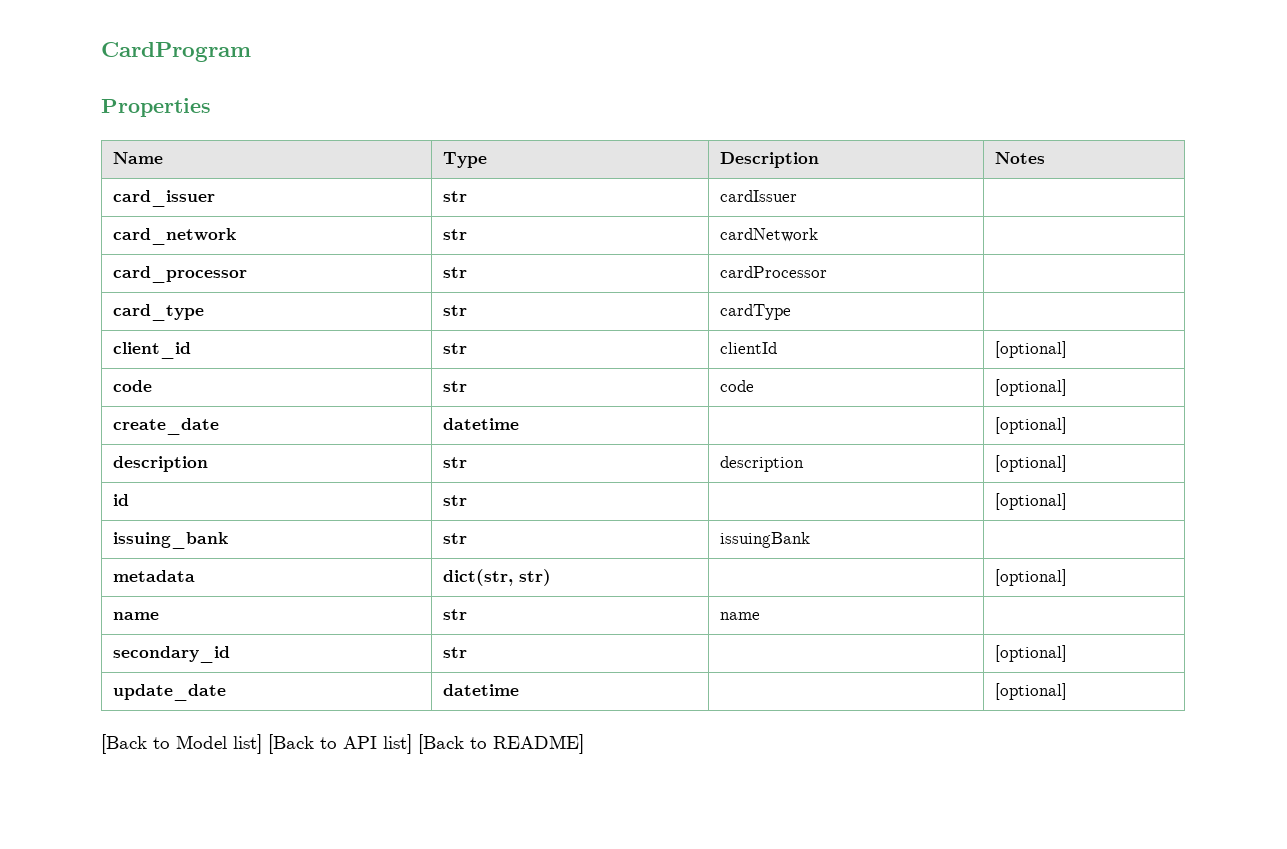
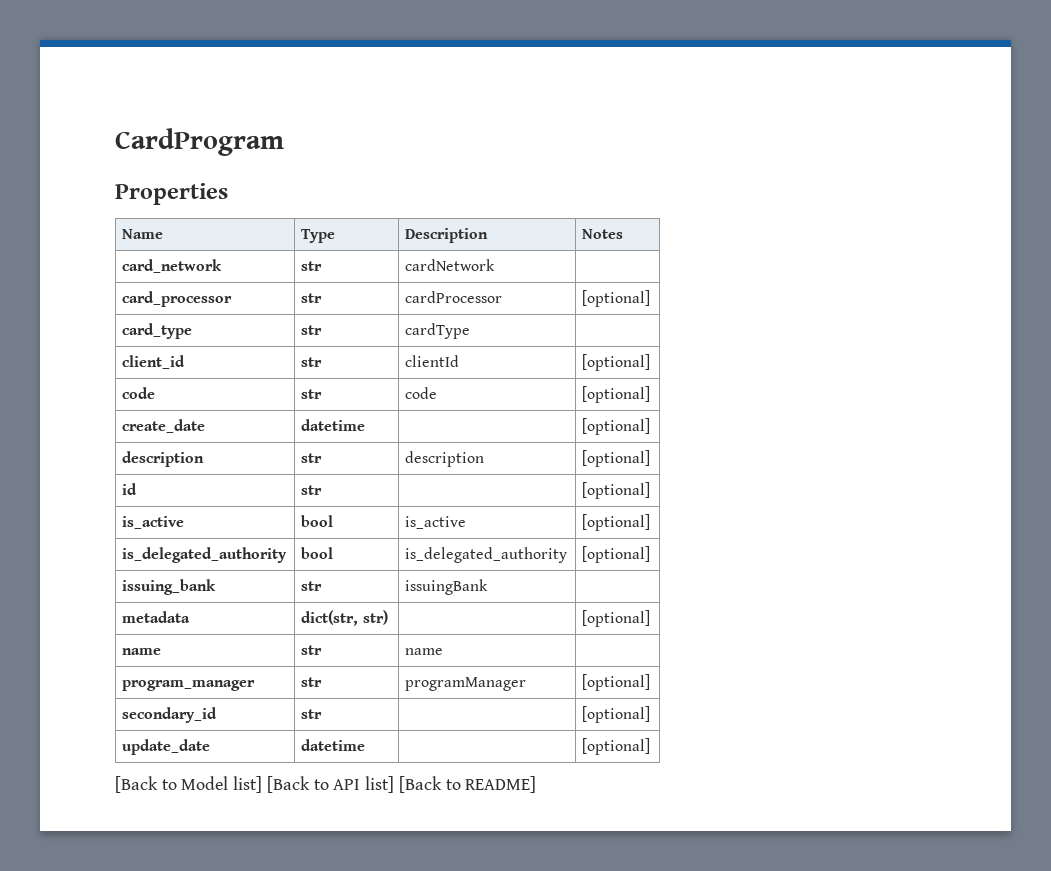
[113,190,216,207] [443,191,468,202] [720,190,798,202] // card_issuer | str | cardIssuer | -> (624, 234) none
(828, 272) none -> [582,290,651,307] [optional]
(1068, 501) none -> [122,516,185,529] [301,515,334,527] [405,516,467,529] [582,514,651,531] [122,547,288,563] [301,547,334,559] [405,547,568,563] [582,546,651,563] // is_active | bool | is_active | [optional] // is_delegated_authority | bool | is_delegated_authority | [optional]
(761, 616) none -> [122,680,256,691] [301,677,323,687] [405,677,527,691] [582,674,651,691] // program_manager | str | programManager | [optional]

